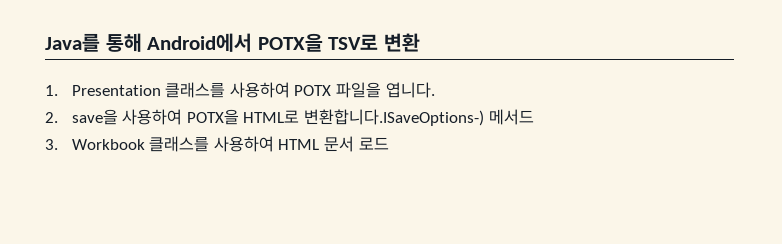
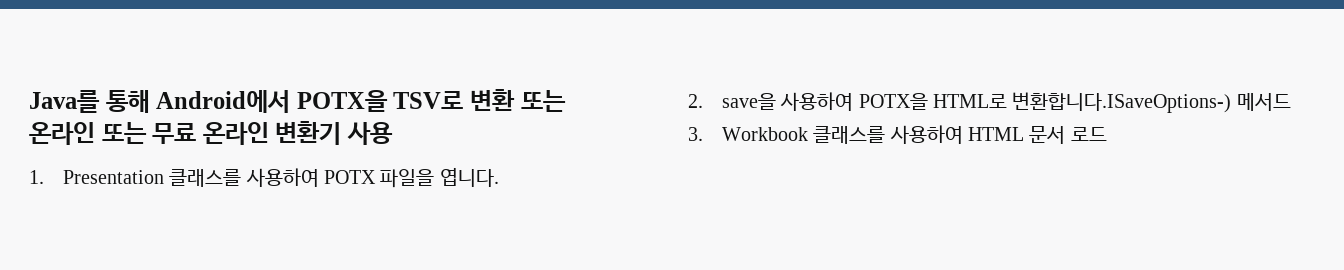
(420, 42) none -> [520,90,566,112] [29,121,394,145] 또는 온라인 또는 무료 온라인 변환기 사용

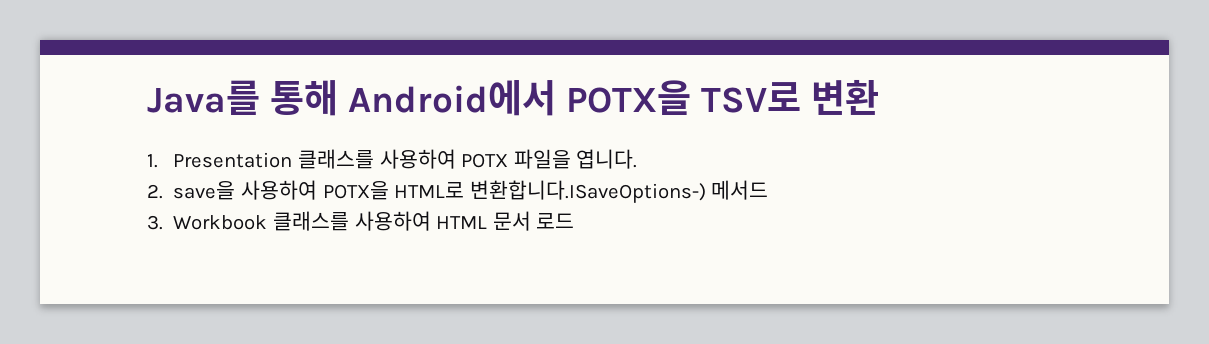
[520,90,566,112] [29,121,394,145] 또는 온라인 또는 무료 온라인 변환기 사용 -> (879, 97) none

